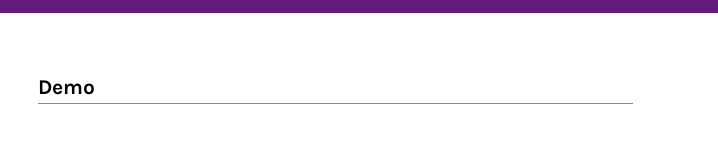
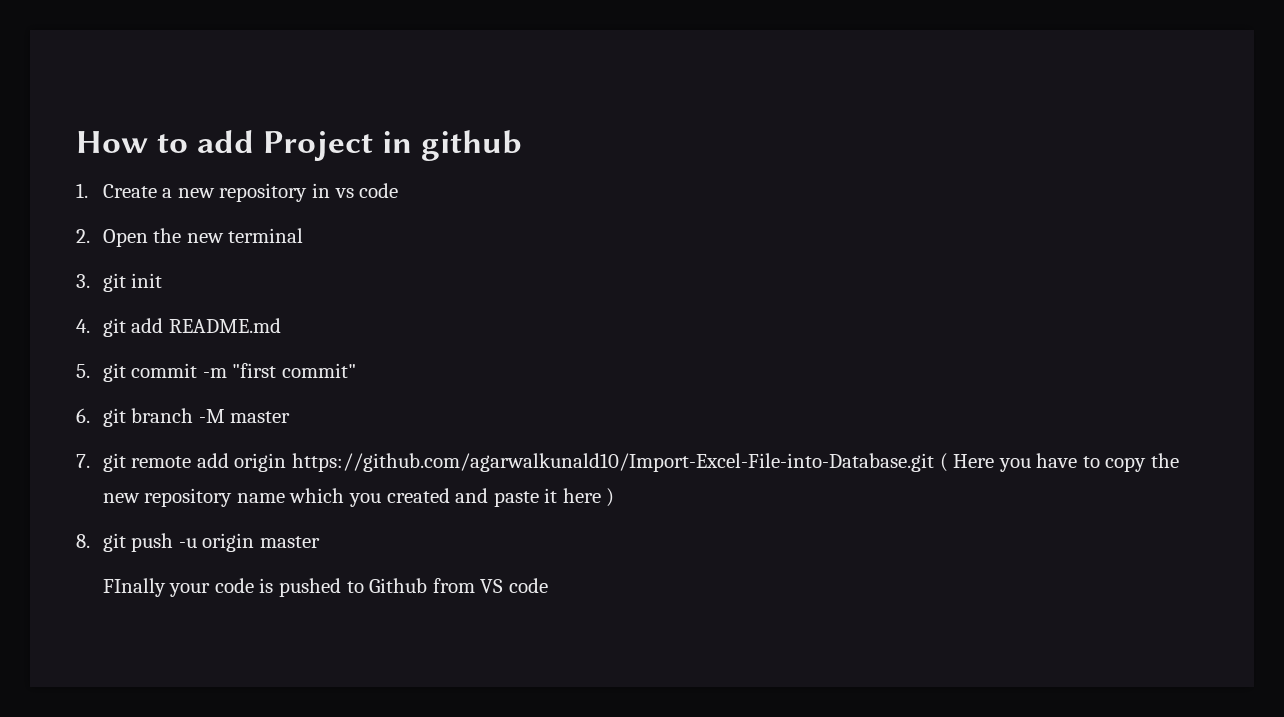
[38,80,95,95] Demo -> [76,130,523,161] [76,183,399,202] [76,228,304,247] [76,273,163,292] [76,318,281,337] [76,363,357,382] [76,408,291,427] [76,453,1179,472] [102,488,615,507] [76,533,321,552] [102,578,548,597] How to add Project in github // 1. Create a new repository in vs code // 2. Open the new terminal // 3. git init // 4. git add README.md // 5. git commit -m "first commit" // 6. git branch -M master // 7. git remote add origin https://github.com/agarwalkunald10/Import-Excel-File-into-Database.git ( Here you have to copy the new repository name which you created and paste it here ) // 8. git push -u origin master // FInally your code is pushed to Github from VS code

